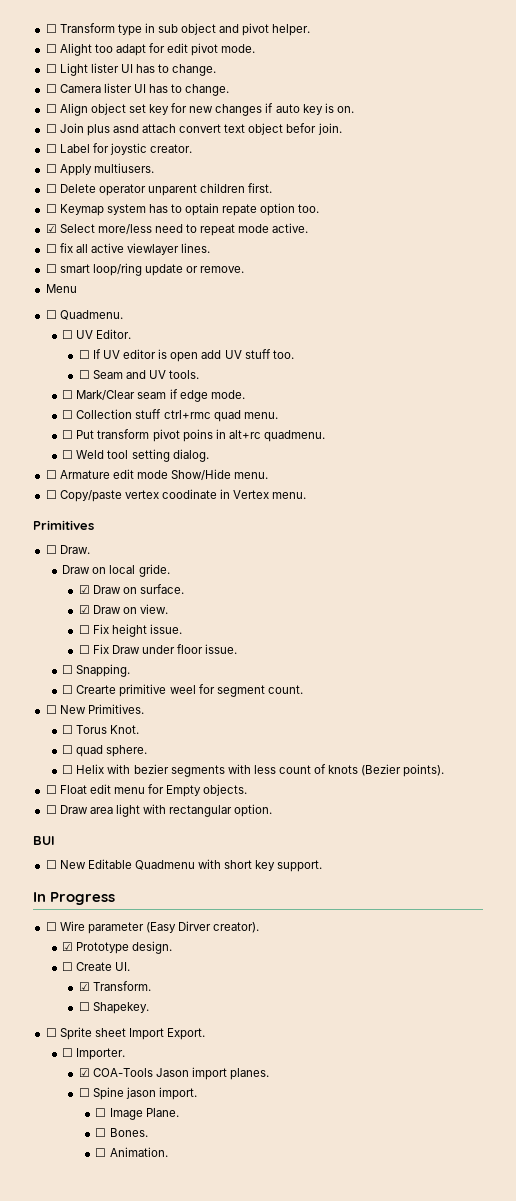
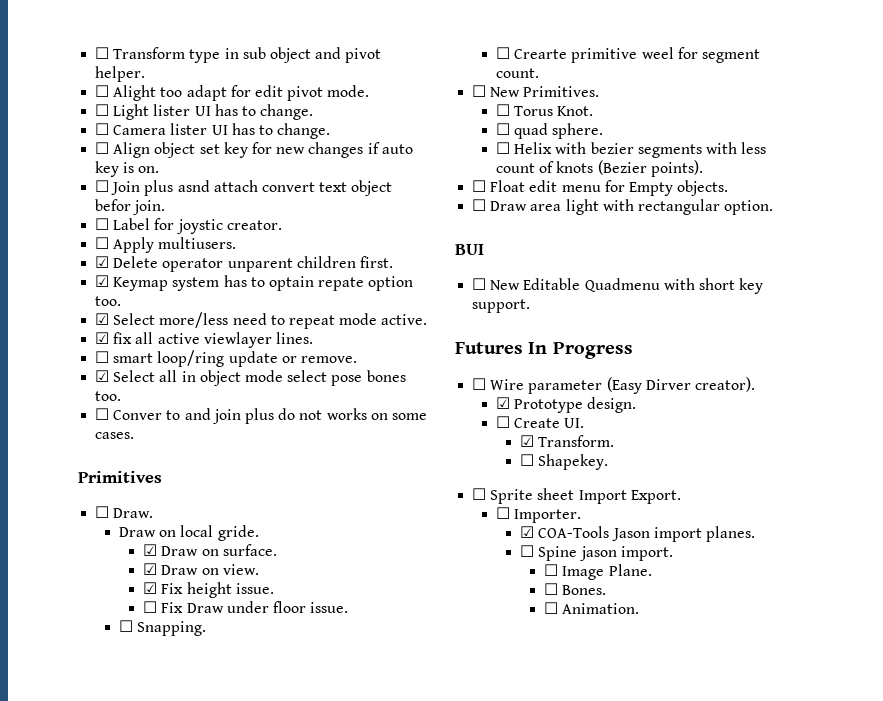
[45,184,57,193] ☐ -> [95,256,110,268] ☑
[45,204,57,213] ☐ -> [95,275,110,287] ☑
[45,244,57,253] ☐ -> [95,332,110,344] ☑
[45,284,77,293] [45,310,123,320] [62,329,132,339] [78,349,294,362] [78,370,200,379] [62,389,245,402] [62,409,278,422] [62,429,325,442] [62,449,209,462] [45,469,269,481] [45,489,307,502] Menu // ☐ Quadmenu. // ☐ UV Editor. // ☐ If UV editor is open add UV stuff too. // ☐ Seam and UV tools. // ☐ Mark/Clear seam if edge mode. // ☐ Collection stuff ctrl+rmc quad menu. // ☐ Put transform pivot poins in alt+rc quadmenu. // ☐ Weld tool setting dialog. // ☐ Armature edit mode Show/Hide menu. // ☐ Copy/paste vertex coodinate in Vertex menu. -> [95,370,406,386] [95,391,122,401] [95,408,427,424] [95,432,135,439] ☑ Select all in object mode select pose bones too. // ☐ Conver to and join plus do not works on some cases.
[78,625,90,634] ☐ -> [143,582,158,594] ☑
(323, 866) none -> [455,342,523,354] Futures

